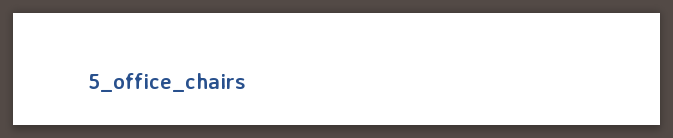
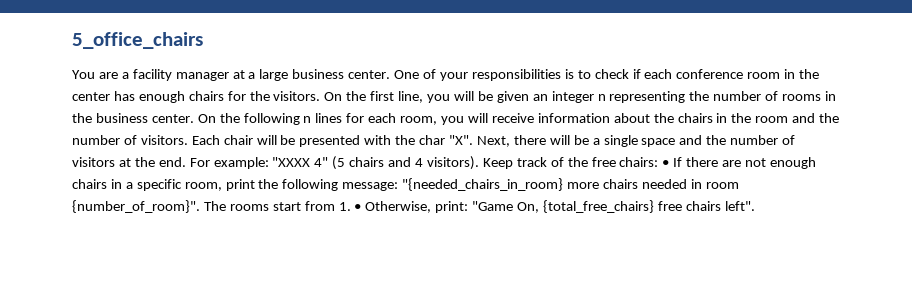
(246, 82) none -> [72,69,820,81] [72,91,837,103] [72,113,840,125] [72,135,796,147] [72,156,816,170] [72,178,739,191] [72,200,755,213] // You are a facility manager at a large business center. One of your responsibilities is to check if each conference room in the center has enough chairs for the visitors. On the first line, you will be given an integer n representing the number of rooms in the business center. On the following n lines for each room, you will receive information about the chairs in the room and the number of visitors. Each chair will be presented with the char "X". Next, there will be a single space and the number of visitors at the end. For example: "XXXX 4" (5 chairs and 4 visitors). Keep track of the free chairs: • If there are not enough chairs in a specific room, print the following message: "{needed_chairs_in_room} more chairs needed in room {number_of_room}". The rooms start from 1. • Otherwise, print: "Game On, {total_free_chairs} free chairs left".

